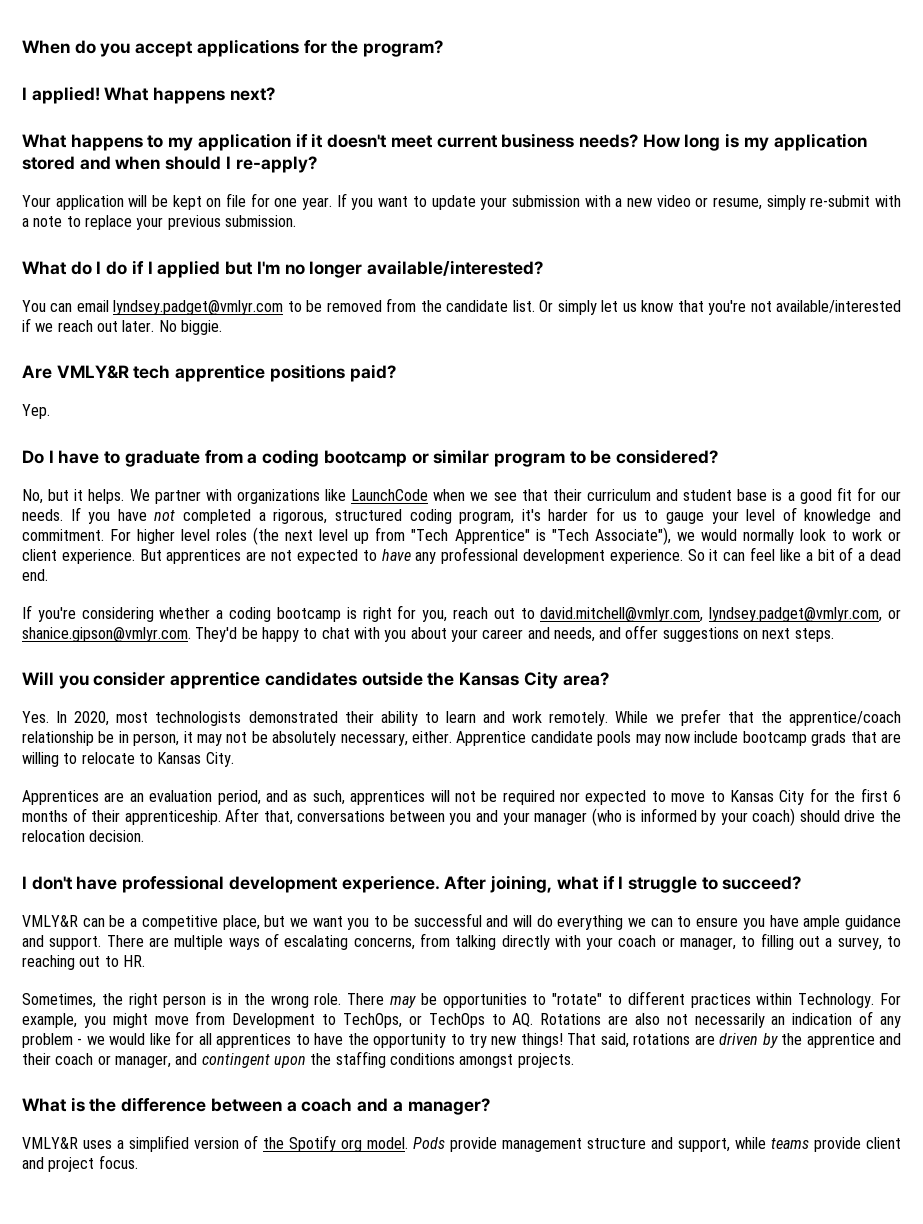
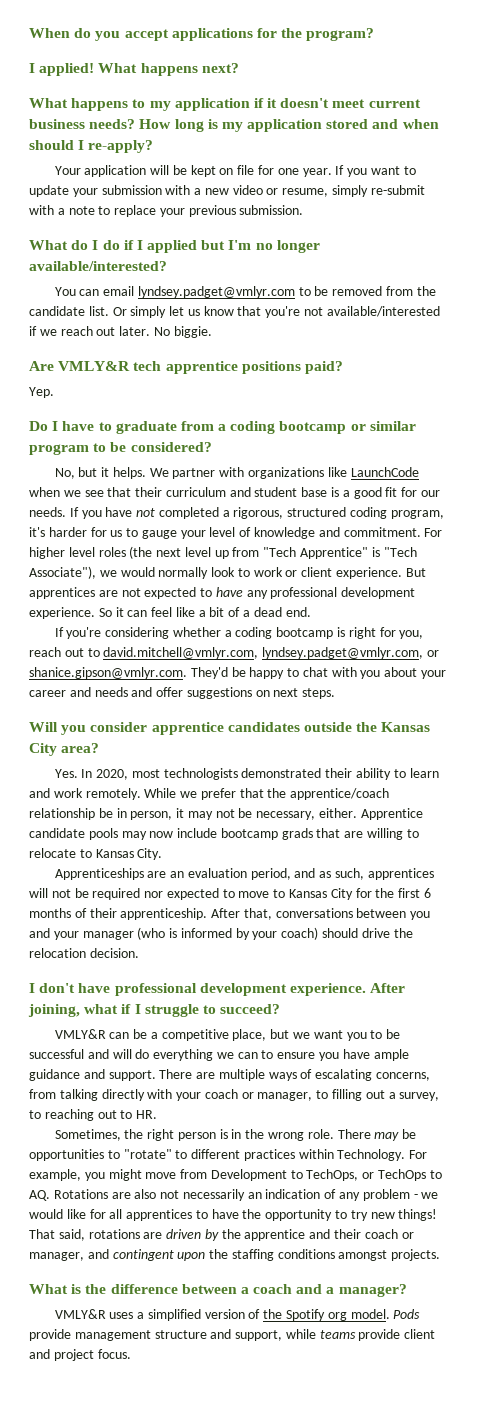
[553,627,595,642] needs, -> [94,687,128,697] needs
[272,731,337,746] absolutely -> (253, 813) none
[22,790,99,805] Apprentices -> [54,868,144,880] Apprenticeships

